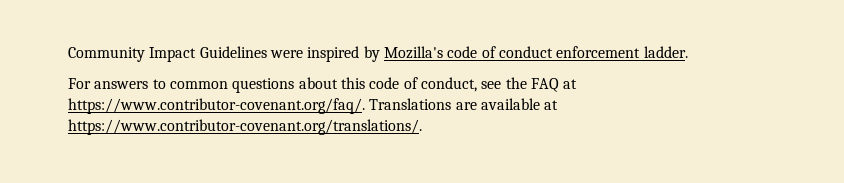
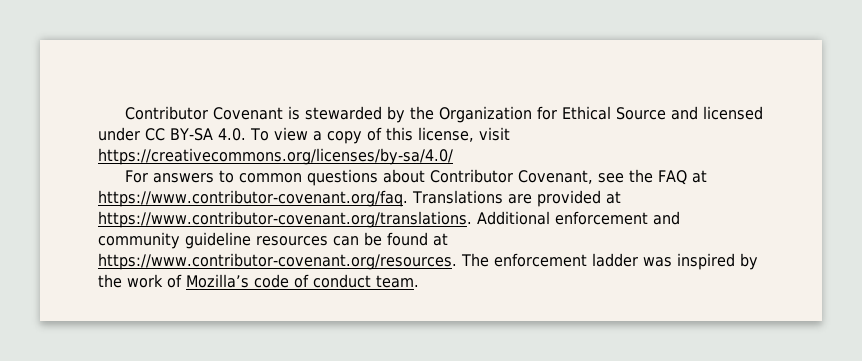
[68,46,688,62] Community Impact Guidelines were inspired by Mozilla's code of conduct enforcement ladder. -> [124,106,763,123] [98,127,510,144] [98,148,453,165] Contributor Covenant is stewarded by the Organization for Ethical Source and licensed under CC BY-SA 4.0. To view a copy of this license, visit https://creativecommons.org/licenses/by-sa/4.0/
[340,77,477,92] this code of conduct, -> [429,169,593,184] Contributor Covenant,
[68,98,365,114] https://www.contributor-covenant.org/faq/. -> [98,190,408,207] https://www.contributor-covenant.org/faq.
[480,98,559,110] [68,119,422,135] available at https://www.contributor-covenant.org/translations/. -> [536,190,621,207] [98,211,680,228] [98,232,448,249] [98,253,758,270] [98,274,419,288] provided at https://www.contributor-covenant.org/translations. Additional enforcement and community guideline resources can be found at https://www.contributor-covenant.org/resources. The enforcement ladder was inspired by the work of Mozilla’s code of conduct team.

